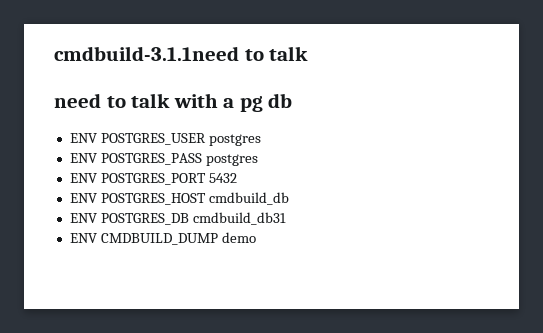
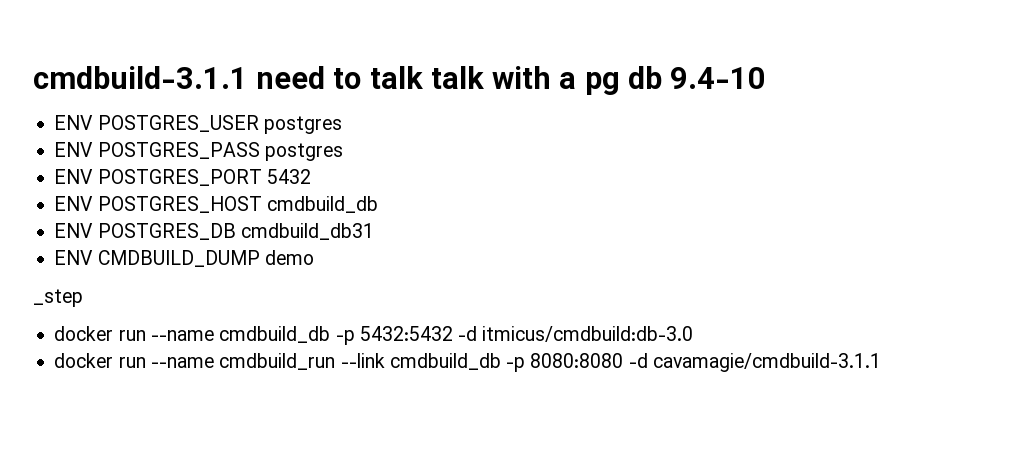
[54,46,309,61] [54,93,126,108] cmdbuild-3.1.1need to talk // need to -> [33,66,423,89] cmdbuild-3.1.1 need to talk
(293, 100) none -> [670,67,767,89] 9.4-10
(256, 237) none -> [33,289,83,307] [54,326,694,345] [54,353,881,372] // _step // docker run --name cmdbuild_db -p 5432:5432 -d itmicus/cmdbuild:db-3.0 // docker run --name cmdbuild_run --link cmdbuild_db -p 8080:8080 -d cavamagie/cmdbuild-3.1.1

